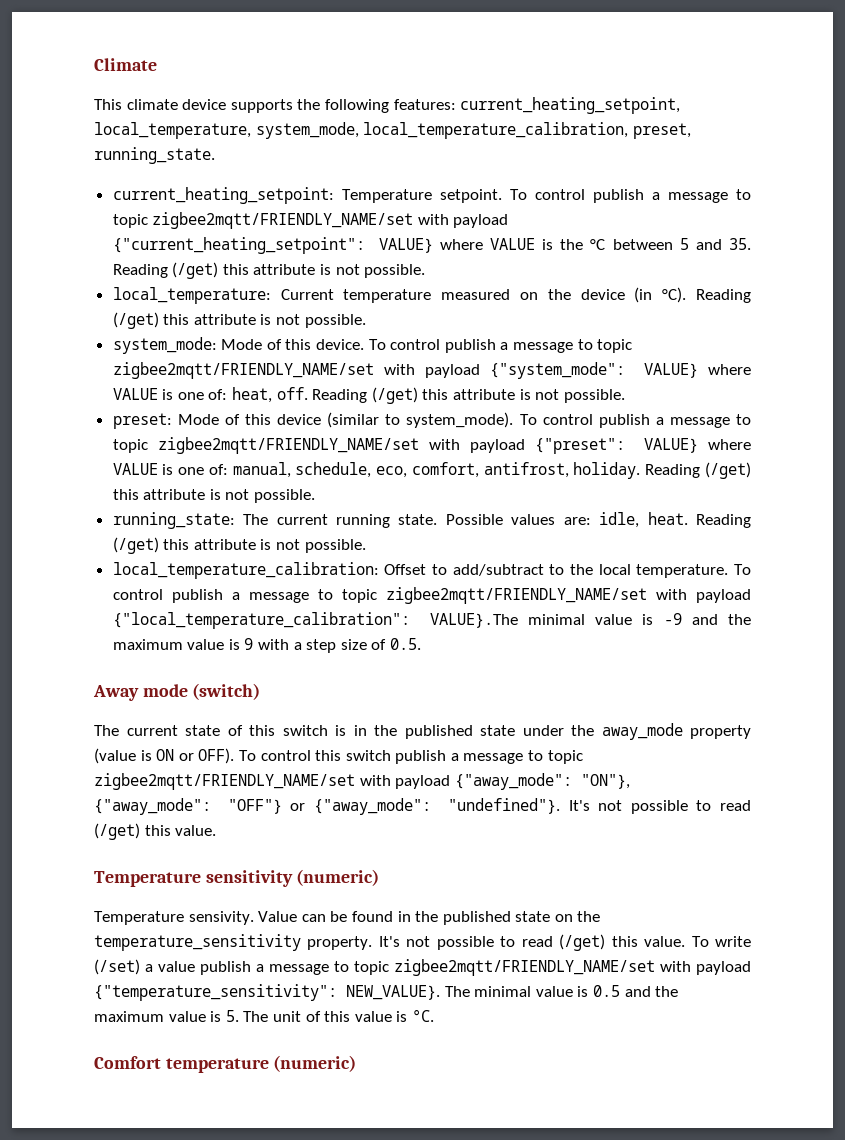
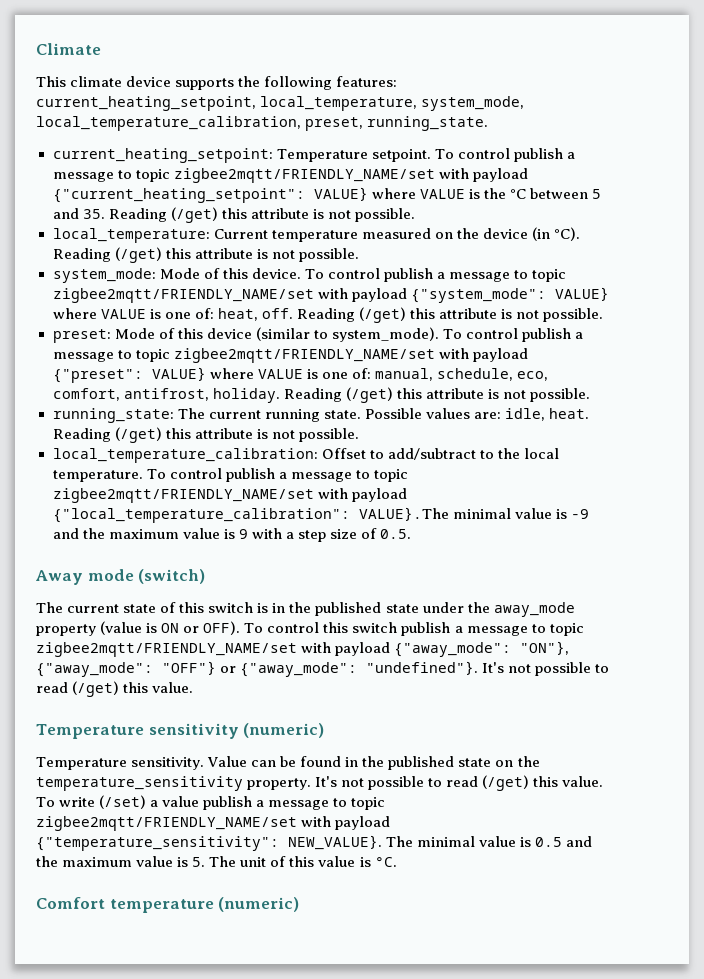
[188,911,254,925] sensivity. -> [131,757,205,770] sensitivity.

